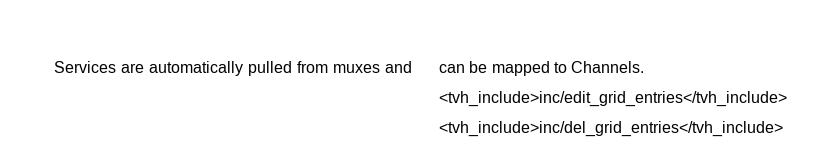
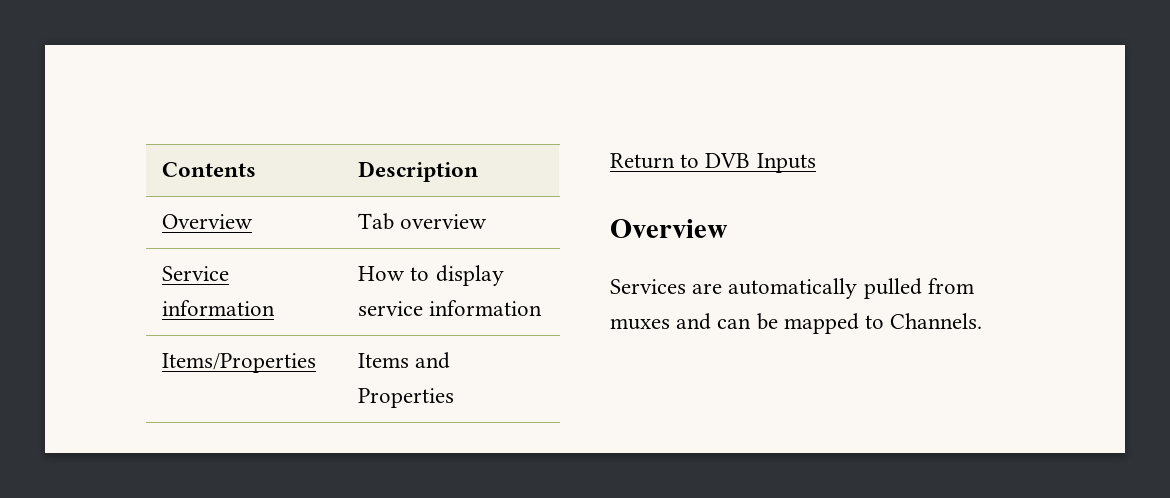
(54, 67) none -> [162,162,257,177] [358,161,479,182] [162,214,254,229] [358,213,488,230] [162,266,230,281] [162,300,276,316] [358,265,504,286] [358,300,543,316] [162,353,317,373] [358,352,451,369] [358,388,455,408] [610,153,816,173] [610,219,728,238] Contents | Description // Overview | Tab overview // Service information | How to display service information // Items/Properties | Items and Properties // Return to DVB Inputs // Overview //
[439,91,787,107] [439,121,783,137] // <tvh_include>inc/edit_grid_entries</tvh_include> // <tvh_include>inc/del_grid_entries</tvh_include> -> (983, 321) none

